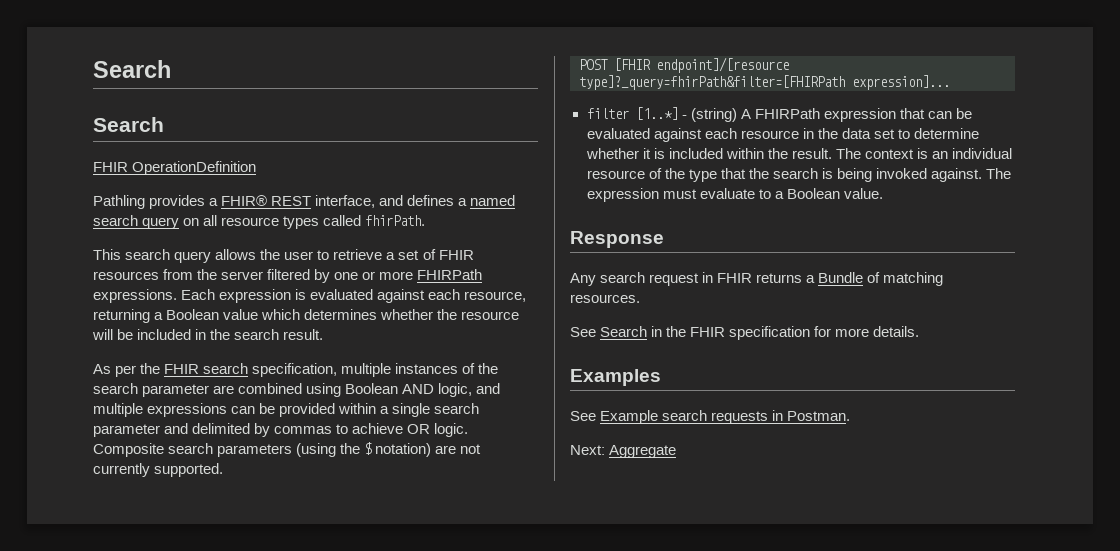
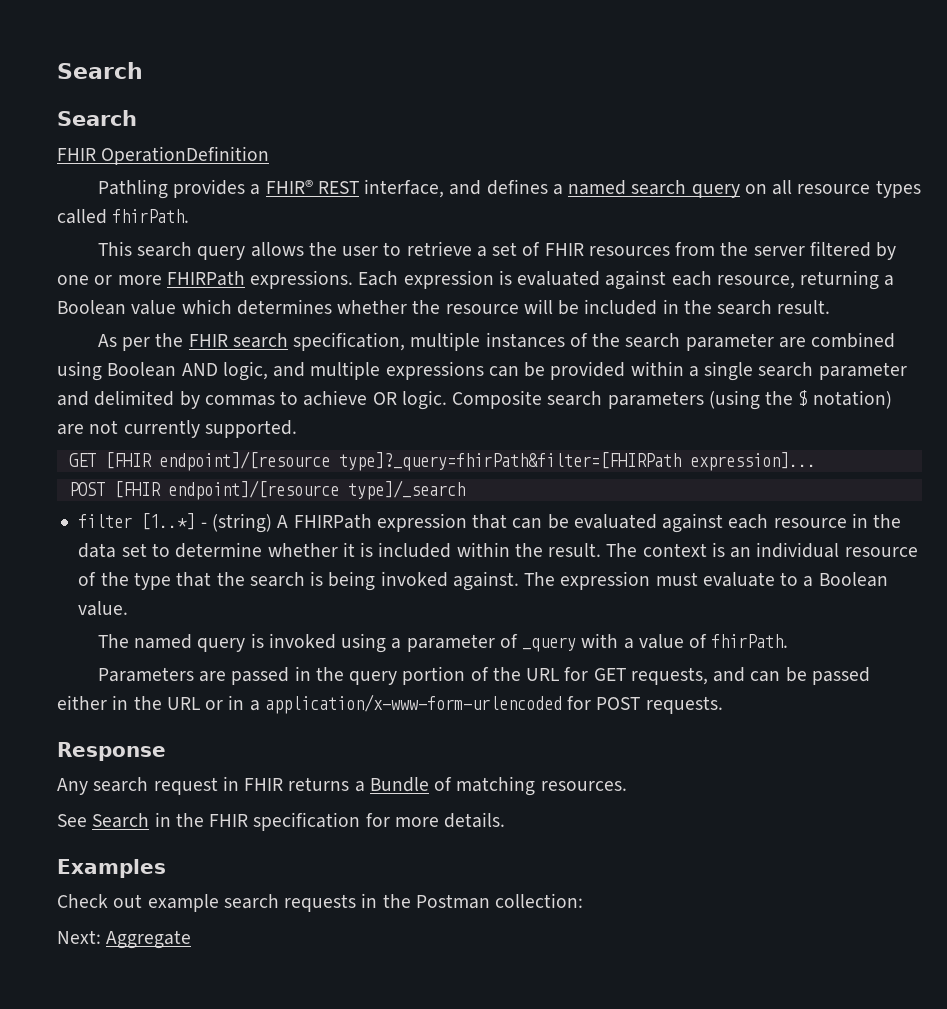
[579,59,608,70] POST -> [68,453,96,467] GET
(950, 82) none -> [68,480,465,500] // POST [FHIR endpoint]/[resource type]/_search
(883, 193) none -> [97,633,789,653] [97,666,870,685] [57,694,723,714] // The named query is invoked using a parameter of _query with a value of fhirPath. // Parameters are passed in the query portion of the URL for GET requests, and can be passed either in the URL or in a application/x-www-form-urlencoded for POST requests.
[570,410,851,424] See Example search requests in Postman. -> [57,893,584,912] Check out example search requests in the Postman collection:

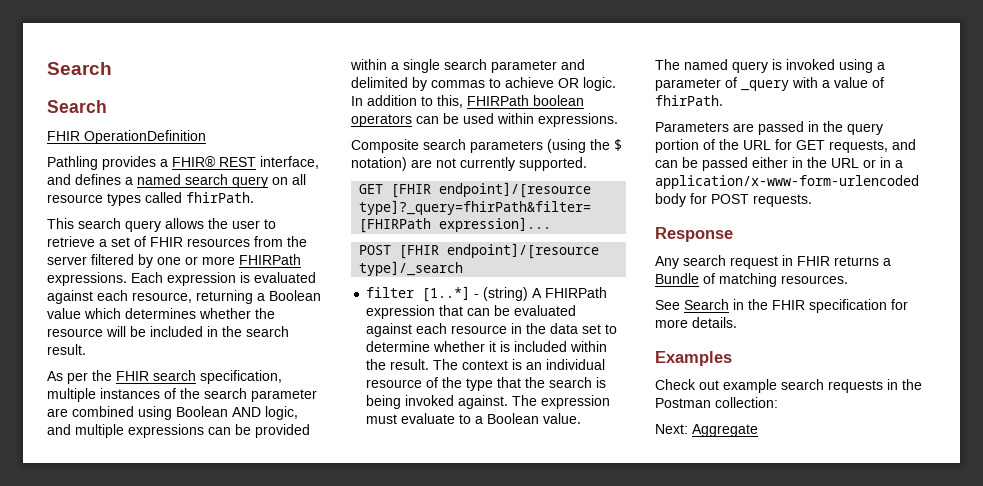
(447, 400) none -> [351,95,584,108] [351,113,618,127] In addition to this, FHIRPath boolean operators can be used within expressions. //
(562, 704) none -> [655,193,686,207] body

